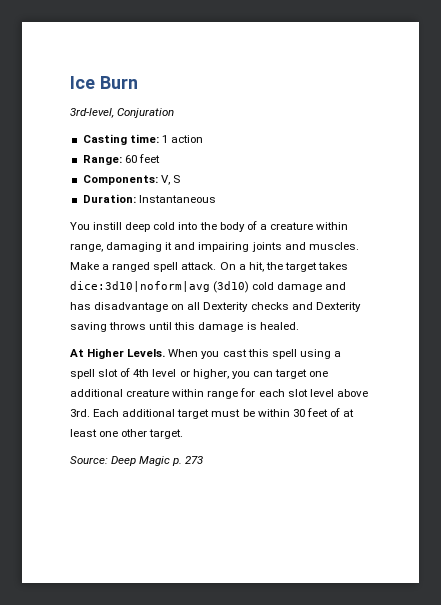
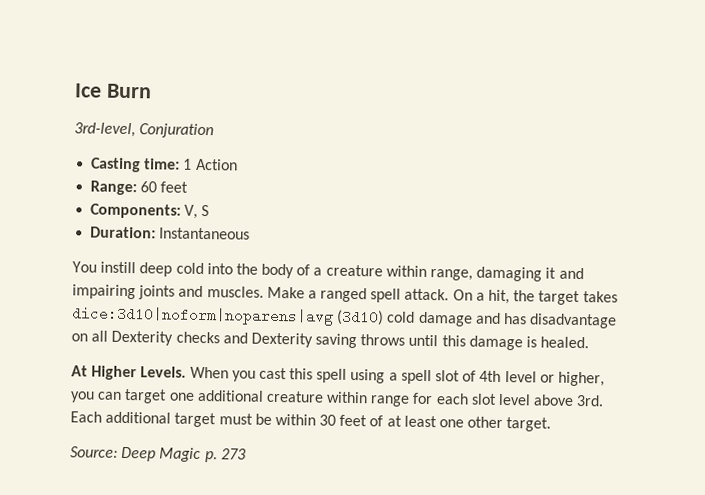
[170,135,203,143] action -> [195,158,238,171] Action
[70,281,210,292] dice:3d10|noform|avg -> [71,306,334,326] dice:3d10|noform|noparens|avg

